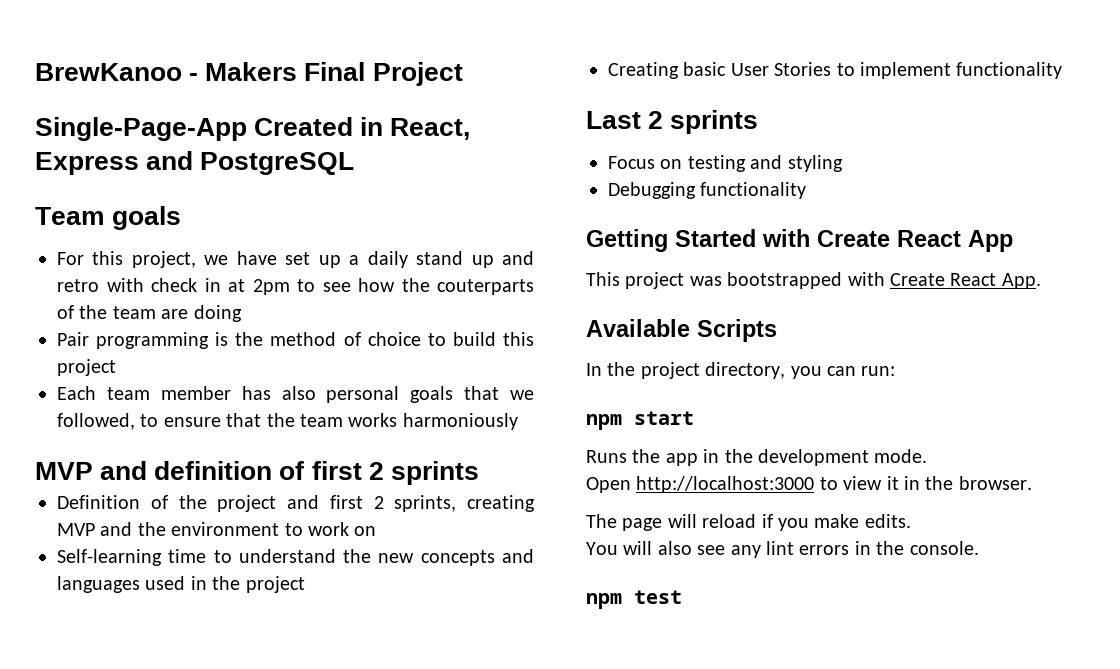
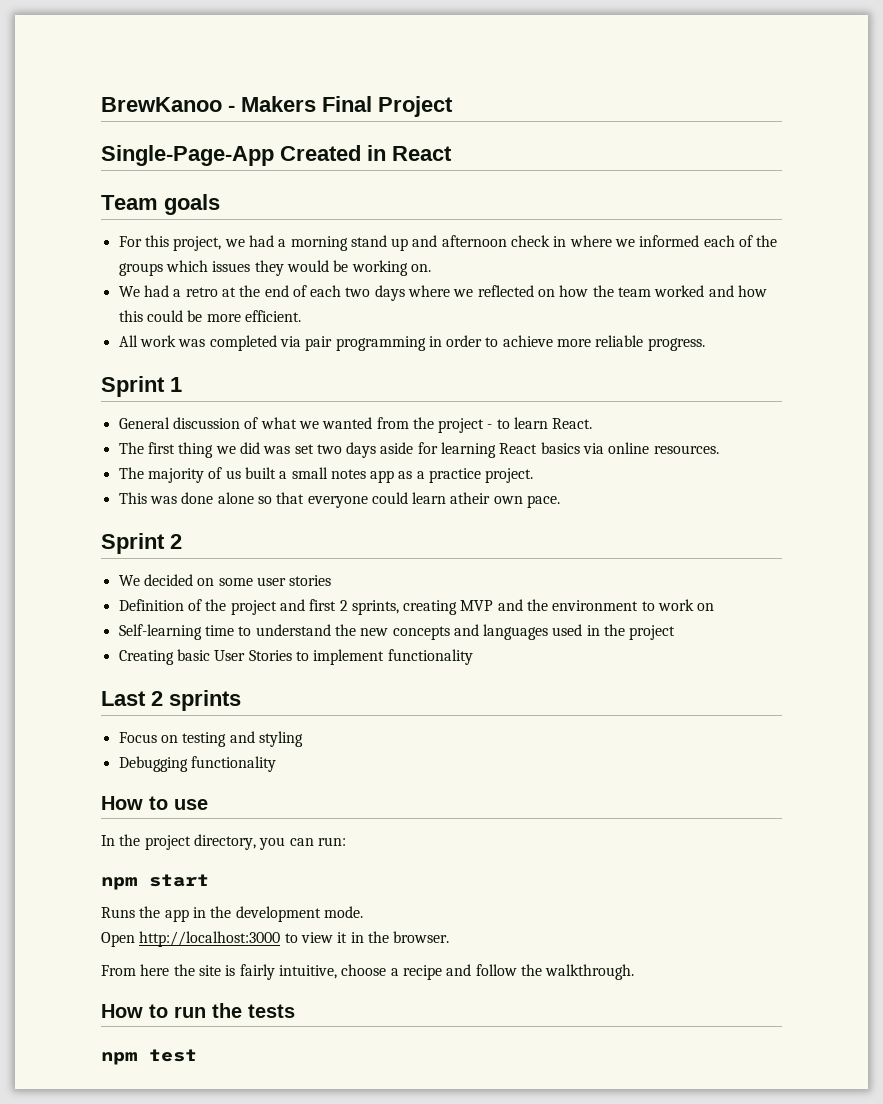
[390,118,471,140] [35,151,355,175] React, Express and PostgreSQL -> [392,146,452,161] React
[236,251,534,268] [57,278,534,295] [57,305,242,322] [57,332,534,349] [57,359,116,376] [57,386,534,403] [57,413,518,430] [35,461,479,485] have set up a daily stand up and retro with check in at 2pm to see how the couterparts of the team are doing // Pair programming is the method of choice to build this project // Each team member has also personal goals that we followed, to ensure that the team works harmoniously // MVP and definition of first 2 sprints -> [248,235,778,251] [118,260,431,276] [118,285,768,301] [118,310,301,322] [118,335,705,351] [101,376,182,397] [118,417,593,433] [118,442,719,458] [118,467,534,483] [118,492,561,508] [101,533,182,554] [118,574,332,586] had a morning stand up and afternoon check in where we informed each of the groups which issues they would be working on. // We had a retro at the end of each two days where we reflected on how the team worked and how this could be more efficient. // All work was completed via pair programming in order to achieve more reliable progress. // Sprint 1 // General discussion of what we wanted from the project - to learn React. // The first thing we did was set two days aside for learning React basics via online resources. // The majority of us built a small notes app as a practice project. // This was done alone so that everyone could learn atheir own pace. // Sprint 2 // We decided on some user stories
[586,229,1013,252] [586,272,1041,289] [586,319,777,342] Getting Started with Create React App // This project was bootstrapped with Create React App. // Available Scripts -> [101,796,208,810] How to use
[586,514,911,531] [586,541,979,558] The page will reload if you make edits. // You will also see any lint errors in the console. -> [101,964,635,980] [101,1003,295,1018] From here the site is fairly intuitive, choose a recipe and follow the walkthrough. // How to run the tests

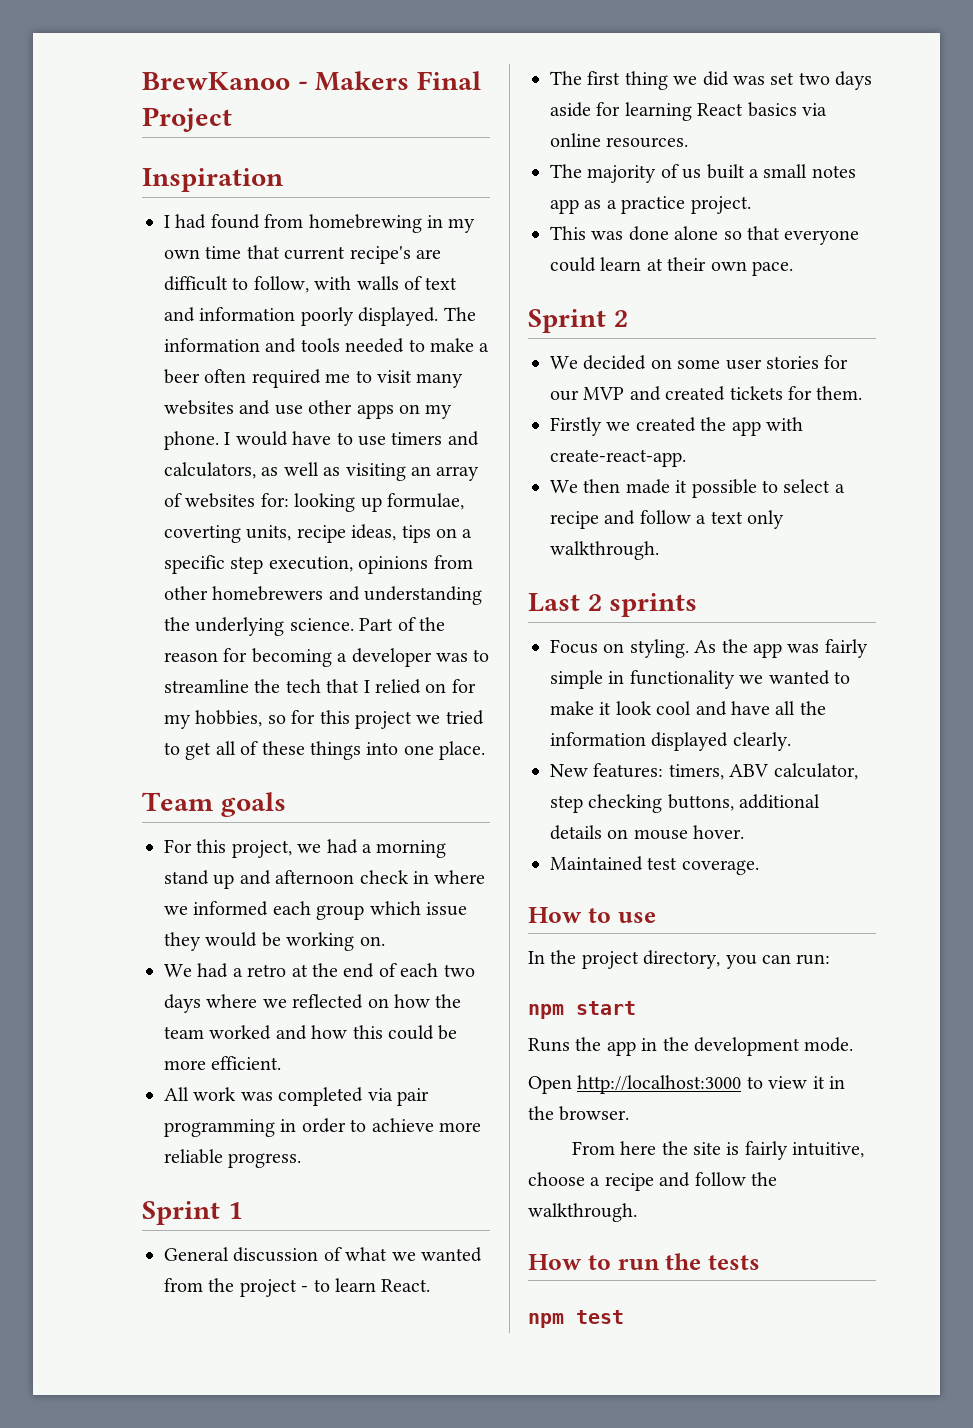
[101,145,452,166] Single-Page-App Created in React -> [142,168,284,192] [164,214,476,233] [164,245,441,264] [164,276,458,293] [164,307,476,326] [164,338,490,353] [164,369,464,388] [164,400,453,419] [164,431,479,450] [164,462,480,481] [164,493,464,512] [164,524,473,543] [164,555,473,574] [164,586,483,605] [164,617,445,636] [164,648,490,667] [164,679,476,694] [164,710,484,729] [164,741,486,760] Inspiration // I had found from homebrewing in my own time that current recipe's are difficult to follow, with walls of text and information poorly displayed. The information and tools needed to make a beer often required me to visit many websites and use other apps on my phone. I would have to use timers and calculators, as well as visiting an array of websites for: looking up formulae, coverting units, recipe ideas, tips on a specific step execution, opinions from other homebrewers and understanding the underlying science. Part of the reason for becoming a developer was to streamline the tech that I relied on for my hobbies, so for this project we tried to get all of these things into one place.
[739,235,778,247] [118,260,251,276] of the groups which issues -> [316,901,467,920] group which issue
[450,492,491,504] atheir -> [646,257,707,271] at their
[118,599,715,615] [118,624,676,640] [118,649,473,665] // Definition of the project and first 2 sprints, creating MVP and the environment to work on // Self-learning time to understand the new concepts and languages used in the project // Creating basic User Stories to implement functionality -> [824,355,849,369] [550,386,863,401] [550,417,803,436] [550,449,686,467] [550,479,845,498] [550,510,784,529] [550,541,659,560] for our MVP and created tickets for them. // Firstly we created the app with create-react-app. // We then made it possible to select a recipe and follow a text only walkthrough.
[182,731,303,747] [118,756,276,772] testing and styling // Debugging functionality -> [629,639,868,658] [550,670,850,689] [550,701,826,716] [550,732,791,751] [550,763,858,780] [550,794,821,813] [550,825,745,840] [550,856,759,875] styling. As the app was fairly simple in functionality we wanted to make it look cool and have all the information displayed clearly. // New features: timers, ABV calculator, step checking buttons, additional details on mouse hover. // Maintained test coverage.

